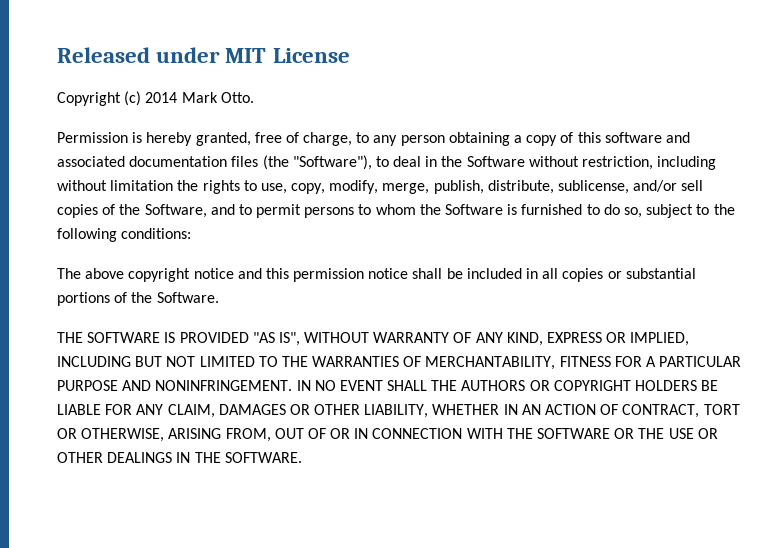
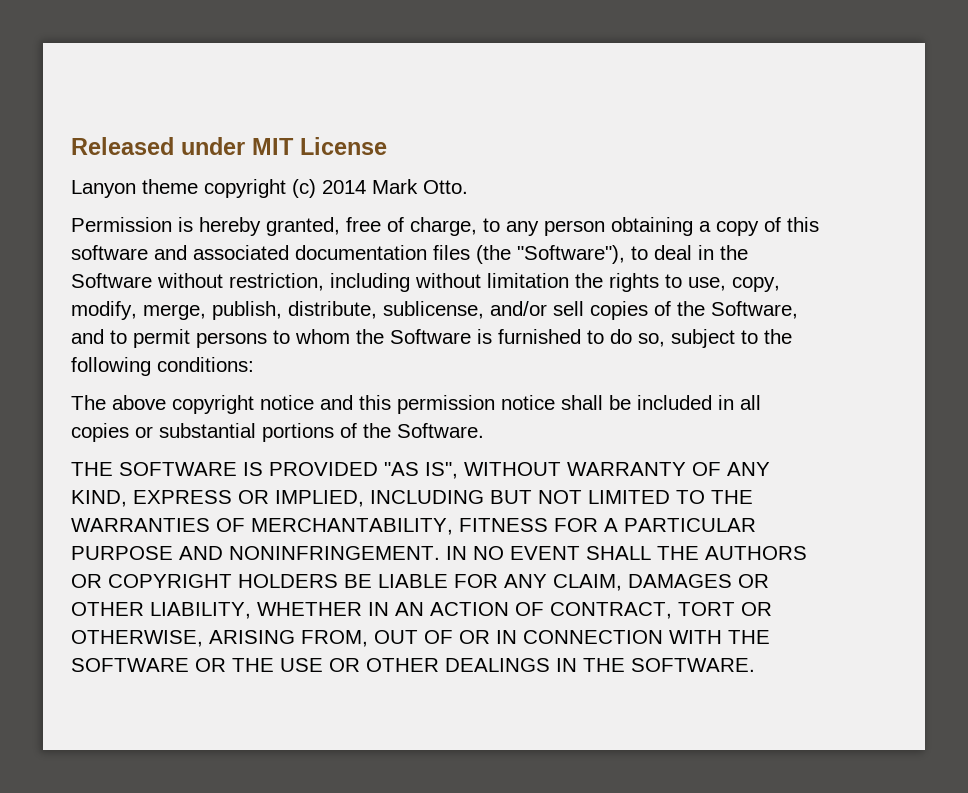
[57,92,121,106] Copyright -> [71,179,286,198] Lanyon theme copyright

